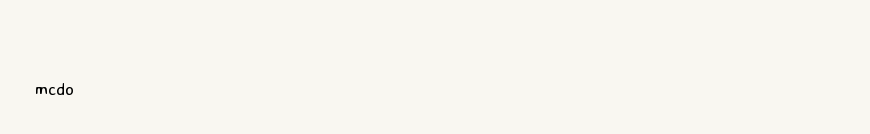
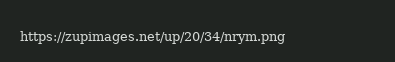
[35,83,74,95] mcdo -> [20,31,285,44] https://zupimages.net/up/20/34/nrym.png

